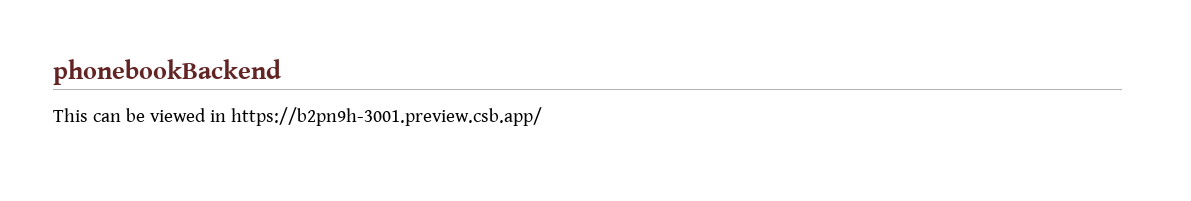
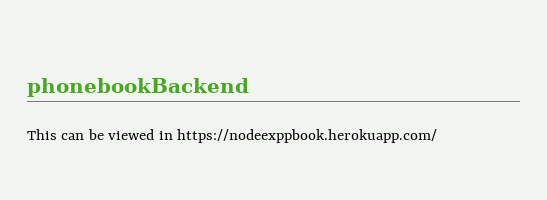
[230,107,542,126] https://b2pn9h-3001.preview.csb.app/ -> [177,129,438,143] https://nodeexppbook.herokuapp.com/

